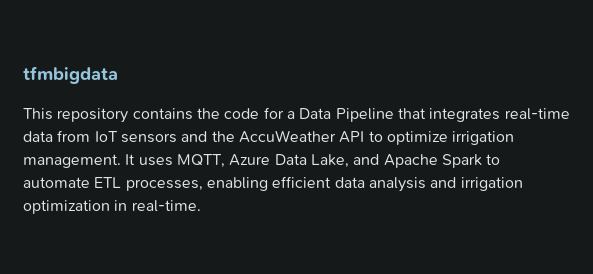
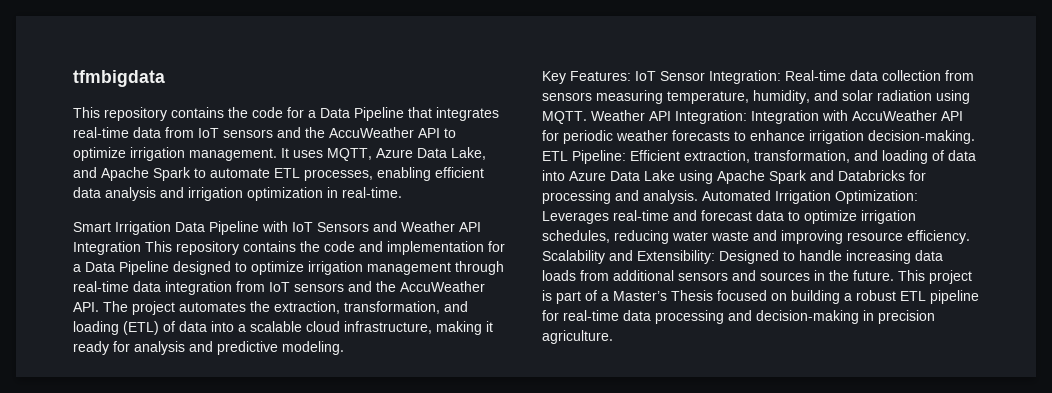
(201, 206) none -> [73,221,481,235] [73,241,505,255] [73,261,504,275] [73,281,485,295] [73,301,468,315] [73,321,493,335] [73,341,344,355] [542,70,974,84] [542,90,970,104] [542,110,963,124] [542,130,975,144] [542,150,976,164] [542,170,926,184] [542,190,918,204] [542,210,916,224] [542,230,970,244] [542,250,943,264] [542,270,972,284] [542,290,979,304] [542,310,935,324] [542,330,613,344] // Smart Irrigation Data Pipeline with IoT Sensors and Weather API Integration This repository contains the code and implementation for a Data Pipeline designed to optimize irrigation management through real-time data integration from IoT sensors and the AccuWeather API. The project automates the extraction, transformation, and loading (ETL) of data into a scalable cloud infrastructure, making it ready for analysis and predictive modeling. // Key Features: IoT Sensor Integration: Real-time data collection from sensors measuring temperature, humidity, and solar radiation using MQTT. Weather API Integration: Integration with AccuWeather API for periodic weather forecasts to enhance irrigation decision-making. ETL Pipeline: Efficient extraction, transformation, and loading of data into Azure Data Lake using Apache Spark and Databricks for processing and analysis. Automated Irrigation Optimization: Leverages real-time and forecast data to optimize irrigation schedules, reducing water waste and improving resource efficiency. Scalability and Extensibility: Designed to handle increasing data loads from additional sensors and sources in the future. This project is part of a Master’s Thesis focused on building a robust ETL pipeline for real-time data processing and decision-making in precision agriculture.

